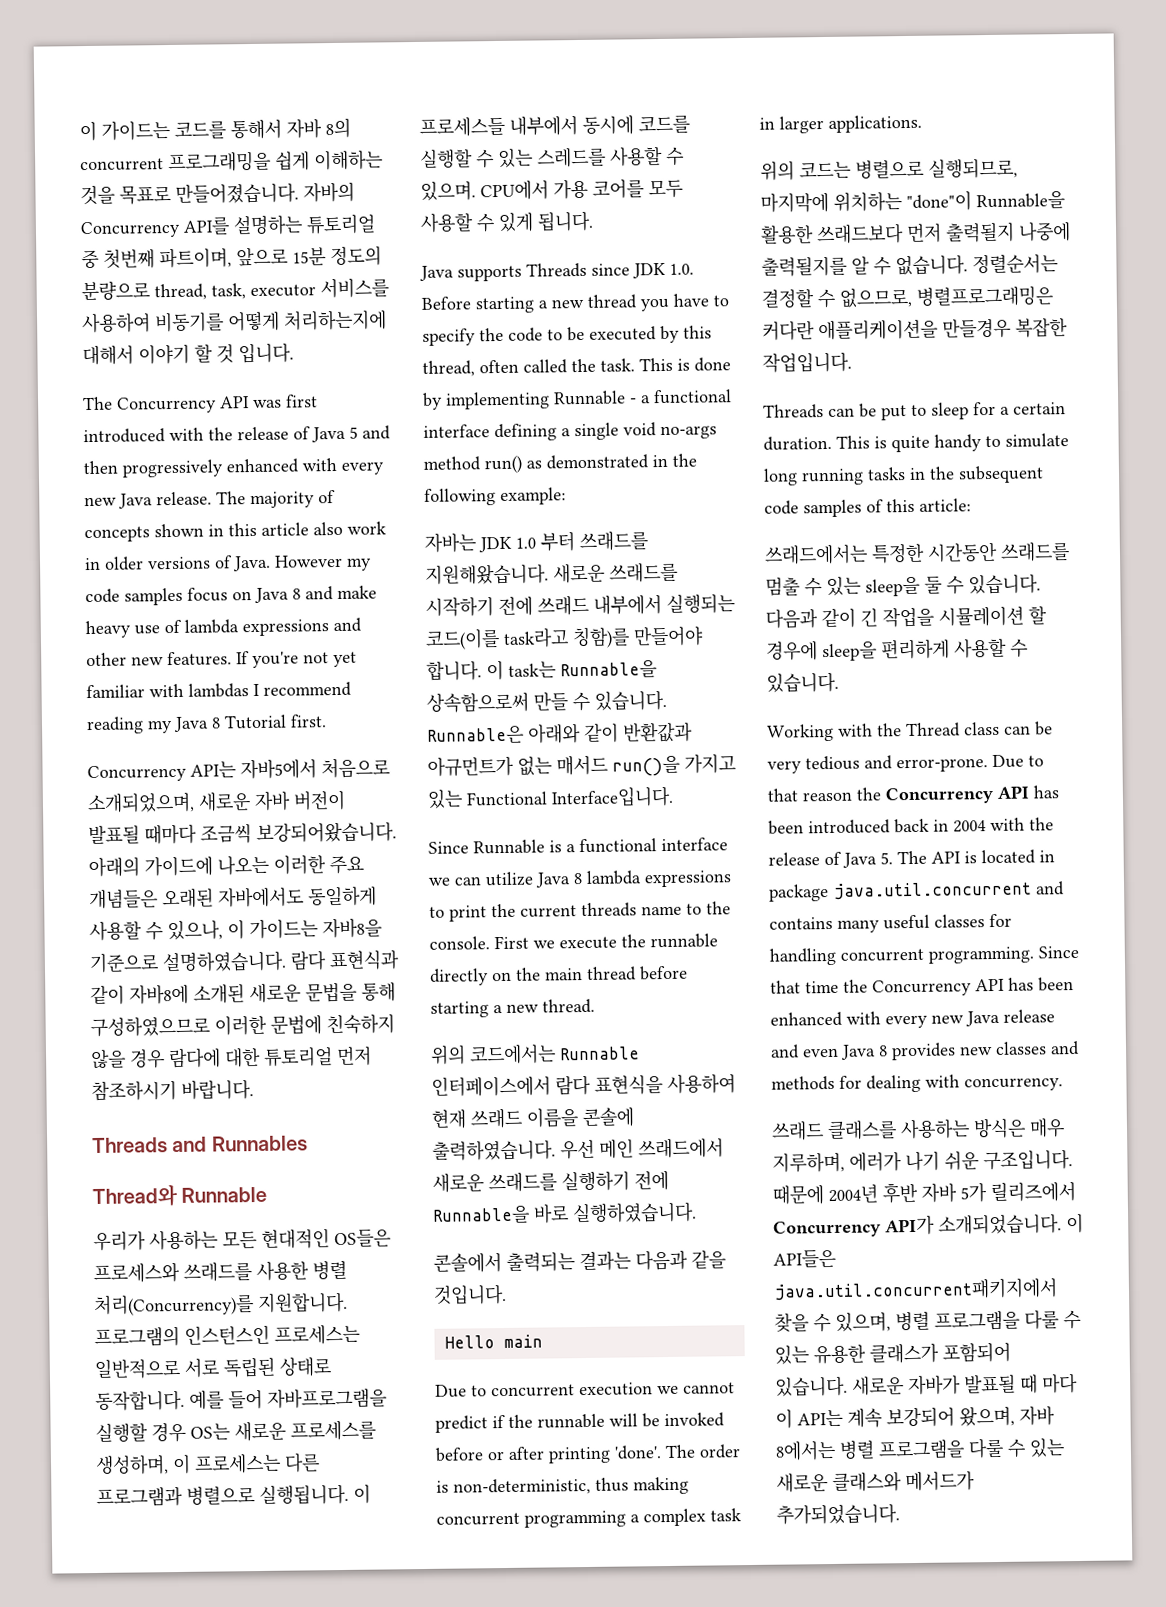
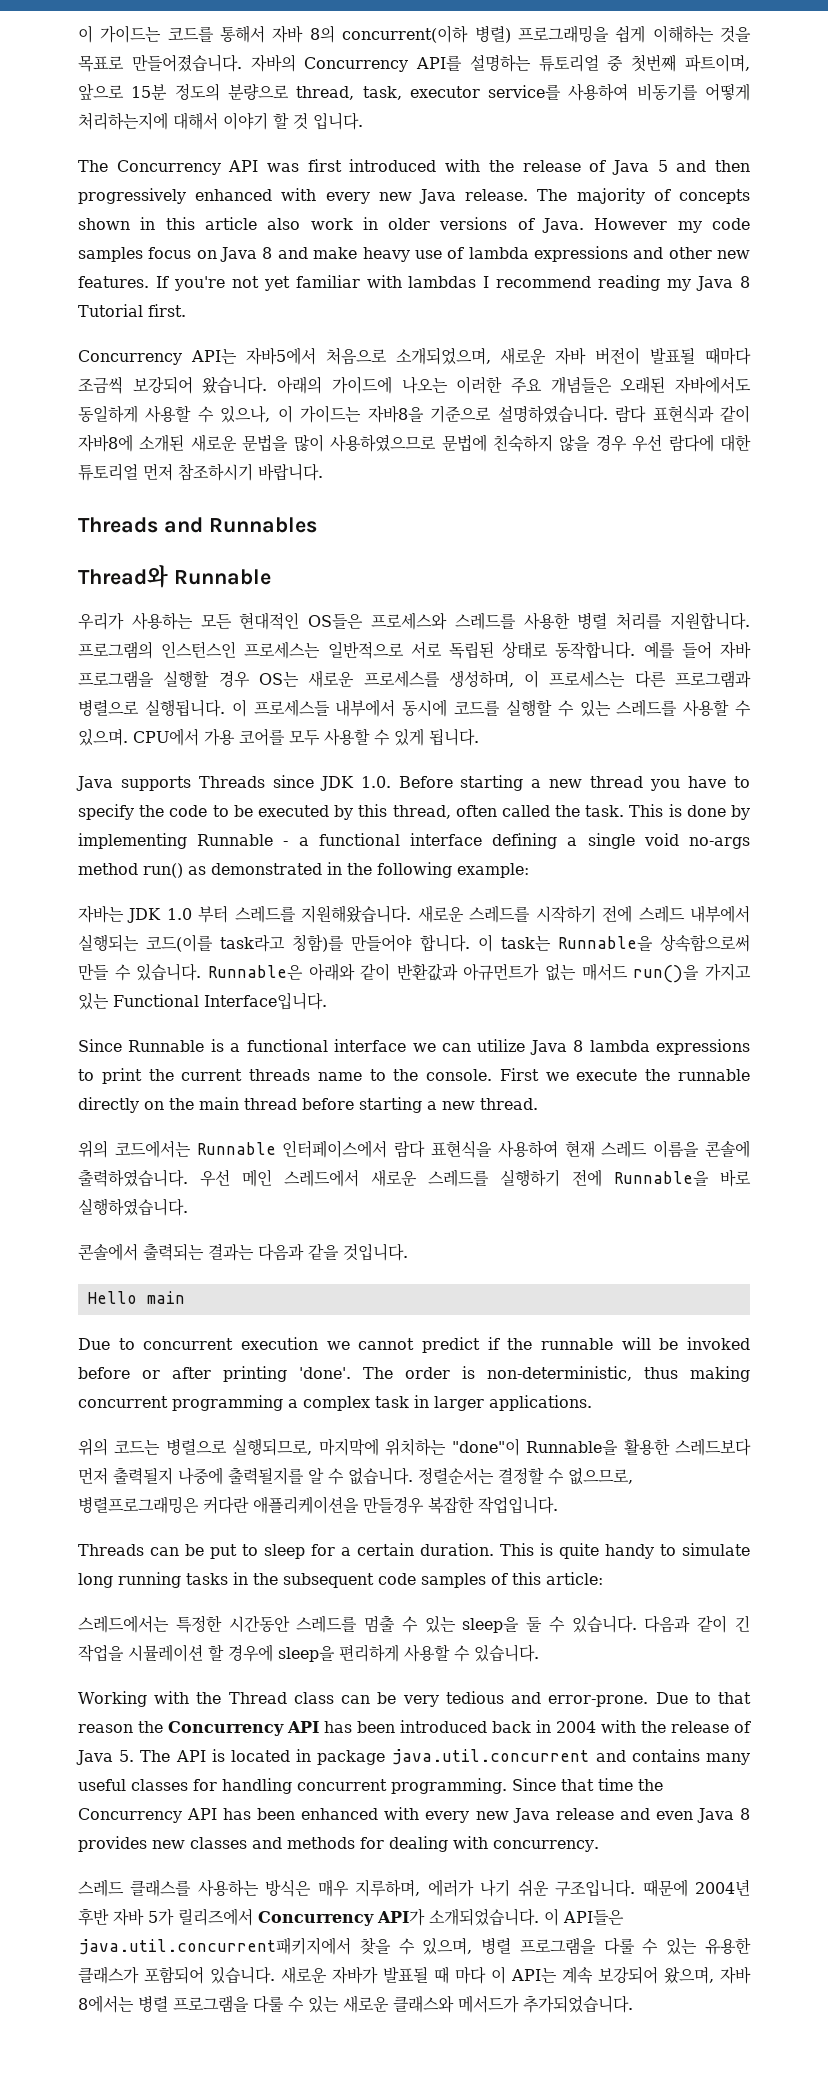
[80,158,164,172] concurrent -> [342,25,511,43] concurrent(이하 병렬)
[320,278,389,299] 서비스를 -> [488,85,562,100] service를
[256,821,397,843] 보강되어왔습니다. -> [132,376,268,394] 보강되어 왔습니다.
[361,982,396,1002] [90,1015,267,1038] 통해 구성하였으므로 이러한 -> [293,434,437,452] 많이 사용하였으므로
(165, 1059) none -> [632,434,663,452] 우선
[183,1262,252,1282] 쓰래드를 -> [454,612,516,630] 스레드를
[93,1293,254,1317] 처리(Concurrency)를 -> [616,612,663,630] 처리를
[267,1387,387,1409] 자바프로그램을 -> [720,641,751,659] [78,670,154,688] 자바 프로그램을
[579,531,648,552] 쓰래드를 -> [234,905,296,923] 스레드를
[609,562,678,583] 쓰래드를 -> [469,905,531,923] 스레드를
[537,595,589,616] 쓰래드 -> [638,905,685,923] 스레드
[470,1108,522,1129] 쓰래드 -> [601,1140,648,1158] 스레드
[638,1138,724,1159] [432,1172,557,1193] 쓰래드에서 새로운 쓰래드를 -> [284,1169,489,1187] 스레드에서 새로운 스레드를
[816,223,904,245] 쓰래드보다 -> [675,1438,752,1456] 스레드보다
[764,544,868,565] 쓰래드에서는 -> [78,1615,169,1633] 스레드에서는
[1000,542,1070,562] 쓰래드를 -> [296,1615,358,1633] 스레드를
[771,1121,824,1141] 쓰래드 -> [78,1879,124,1897] 스레드

